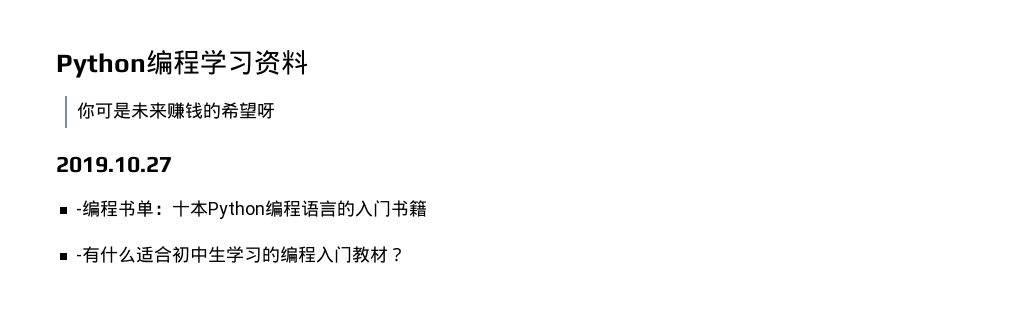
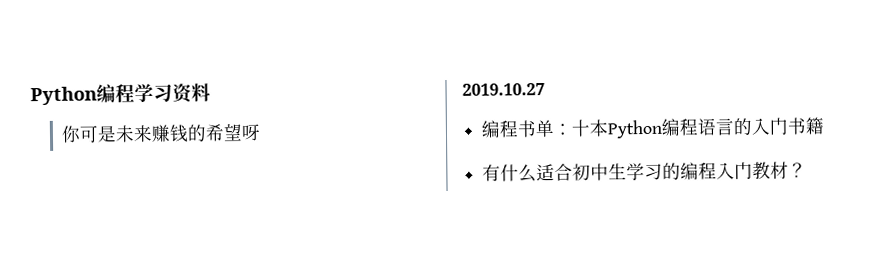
[75,208,82,215] - -> (545, 89) none
[75,254,82,261] - -> (826, 126) none

